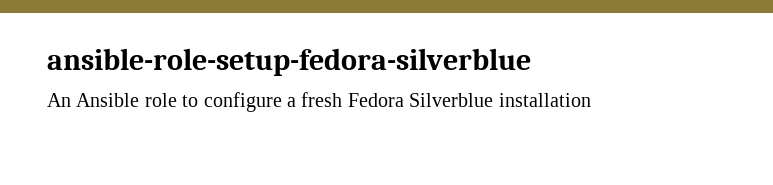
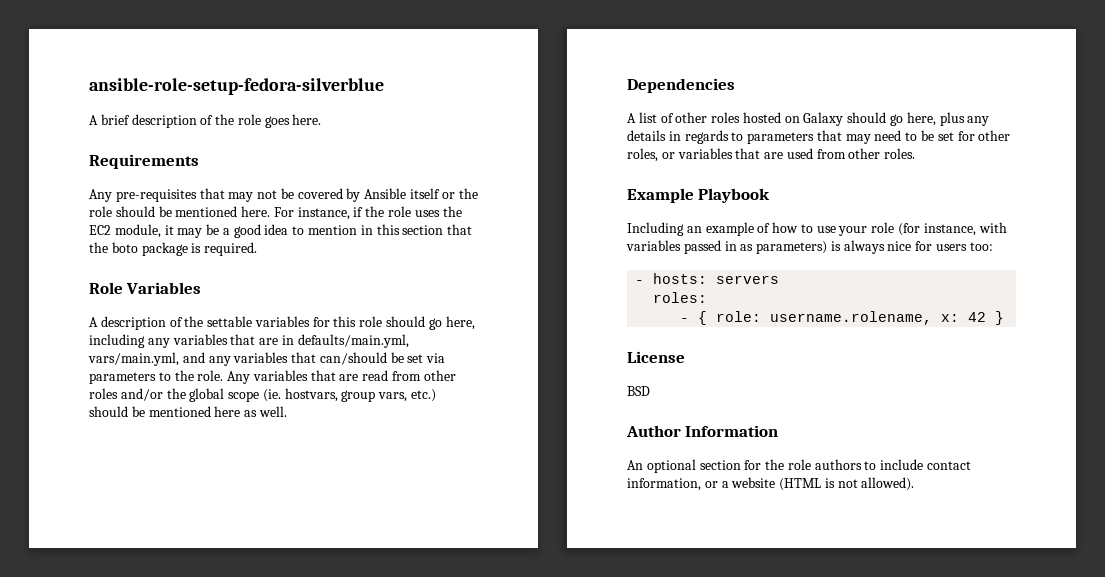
[47,92,591,112] An Ansible role to configure a fresh Fedora Silverblue installation -> [89,114,322,128] [89,154,199,169] [89,188,478,202] [89,206,462,220] [89,224,473,238] [89,242,258,256] [89,282,202,294] [89,316,475,330] [89,334,409,348] [88,352,446,366] [89,370,456,384] [89,388,437,402] [89,406,287,417] [627,78,735,93] [627,112,990,126] [627,130,1011,144] [627,148,916,162] [627,188,771,203] [627,222,1007,236] [626,240,993,254] [635,273,780,284] [653,292,708,303] [680,311,1005,325] [627,351,685,363] [627,386,650,396] [626,425,779,437] [627,459,972,473] [627,477,915,491] A brief description of the role goes here. // Requirements // Any pre-requisites that may not be covered by Ansible itself or the role should be mentioned here. For instance, if the role uses the EC2 module, it may be a good idea to mention in this section that the boto package is required. // Role Variables // A description of the settable variables for this role should go here, including any variables that are in defaults/main.yml, vars/main.yml, and any variables that can/should be set via parameters to the role. Any variables that are read from other roles and/or the global scope (ie. hostvars, group vars, etc.) should be mentioned here as well. // Dependencies // A list of other roles hosted on Galaxy should go here, plus any details in regards to parameters that may need to be set for other roles, or variables that are used from other roles. // Example Playbook // Including an example of how to use your role (for instance, with variables passed in as parameters) is always nice for users too: // - hosts: servers // roles: // - { role: username.rolename, x: 42 } // License // BSD // Author Information // An optional section for the role authors to include contact information, or a website (HTML is not allowed).

